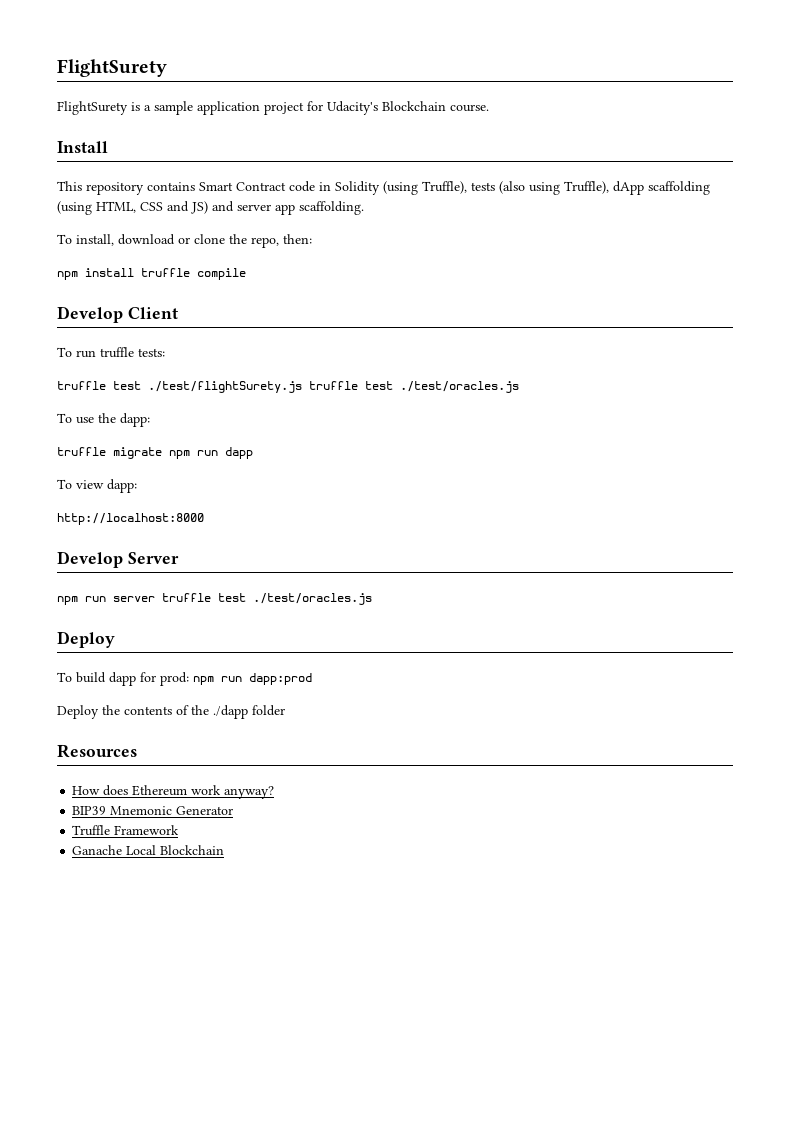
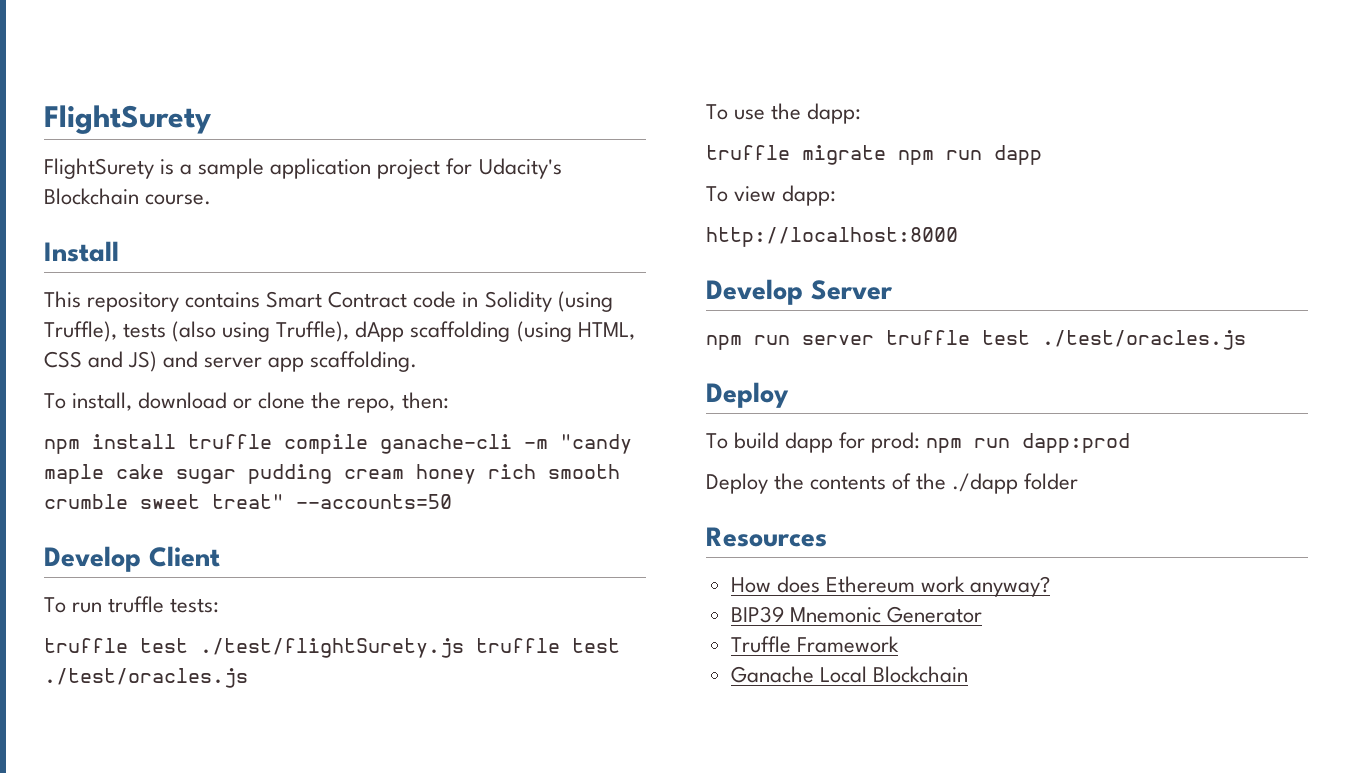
(246, 274) none -> [380,434,632,454] [44,464,620,484] [44,494,452,509] ganache-cli -m "candy maple cake sugar pudding cream honey rich smooth crumble sweet treat" --accounts=50

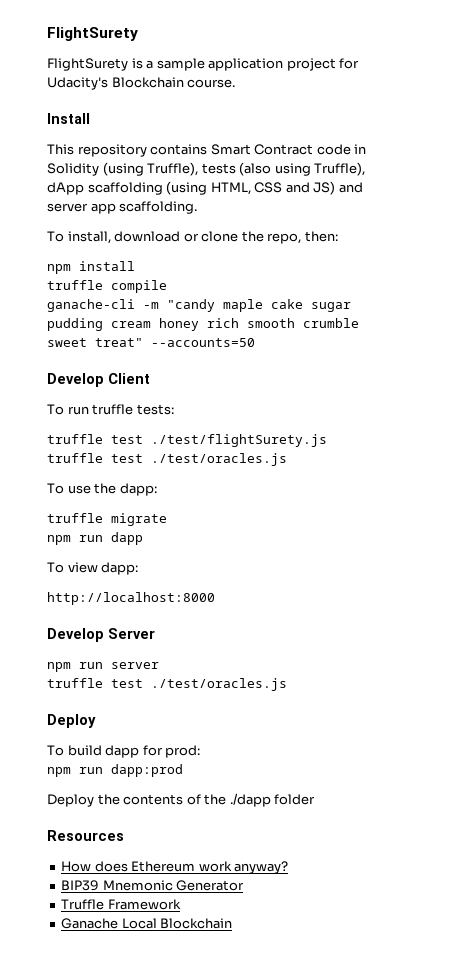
(176, 441) none -> (135, 266) //
(368, 444) none -> (167, 286) //
(464, 648) none -> (327, 440) //
(886, 155) none -> (167, 519) //
(874, 340) none -> (159, 665) //
(921, 442) none -> (201, 751) //

